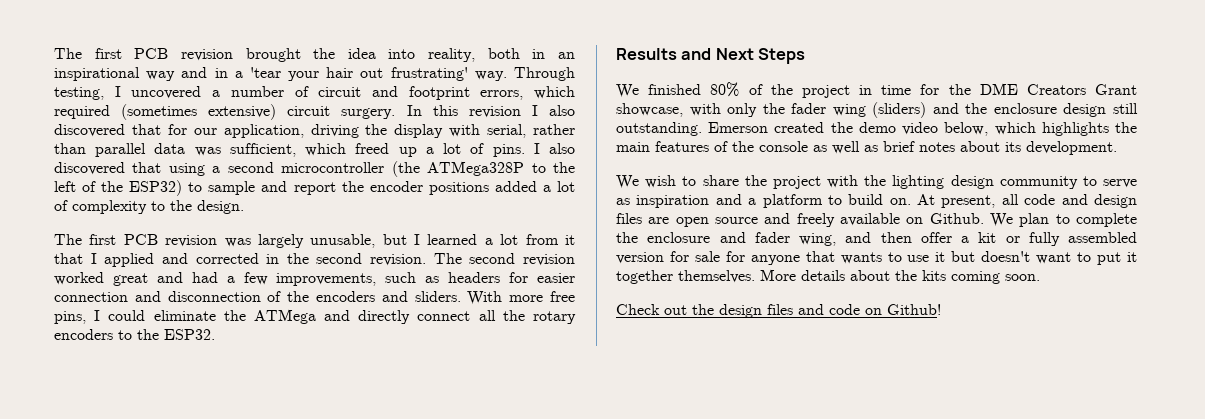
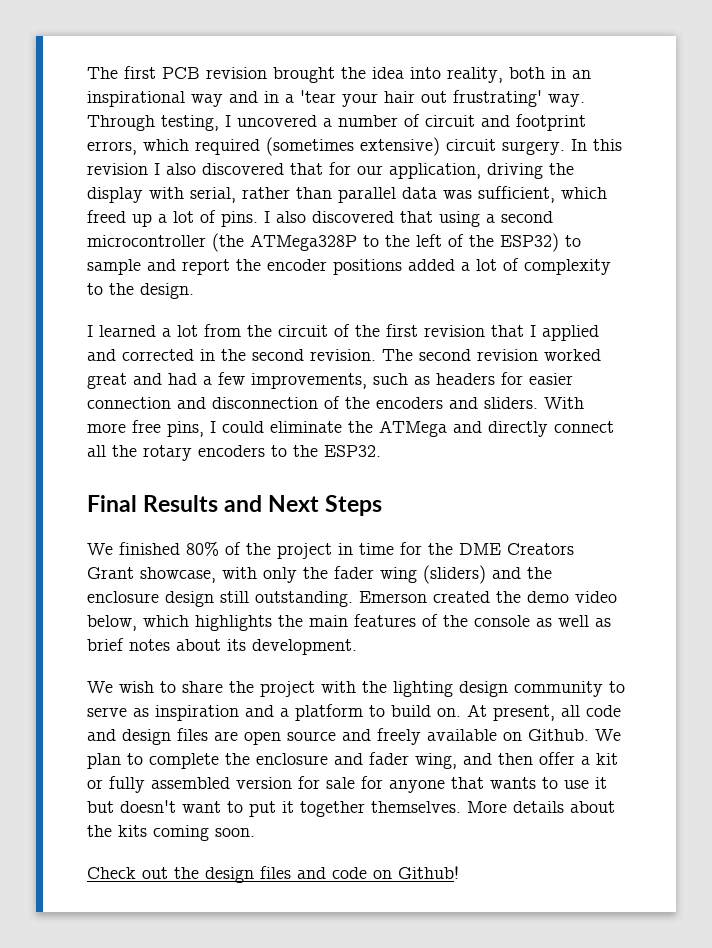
[54,234,407,248] The first PCB revision was largely unusable, but -> (194, 291) none
[564,235,575,245] it -> [247,324,485,337] the circuit of the first revision
(215, 334) none -> [87,495,137,512] Final

